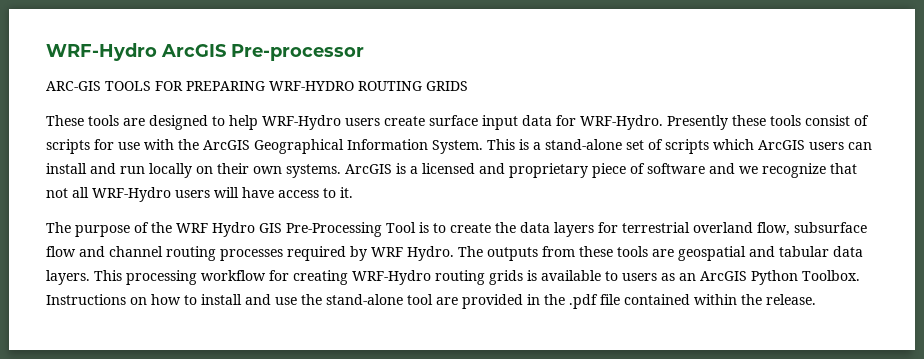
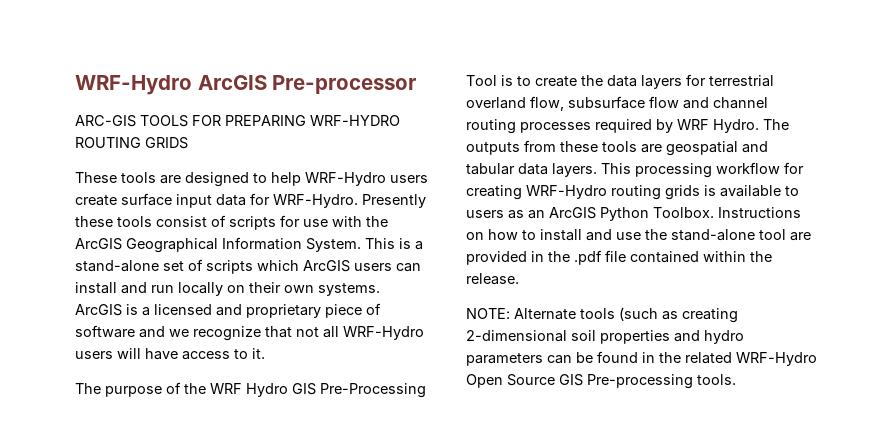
(816, 299) none -> [466,307,738,323] [466,330,744,344] [466,351,817,366] [466,374,736,389] // NOTE: Alternate tools (such as creating 2-dimensional soil properties and hydro parameters can be found in the related WRF-Hydro Open Source GIS Pre-processing tools.

